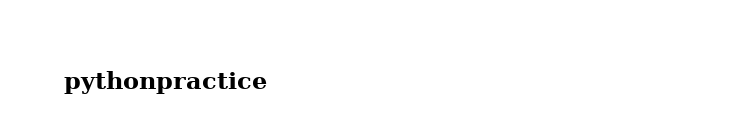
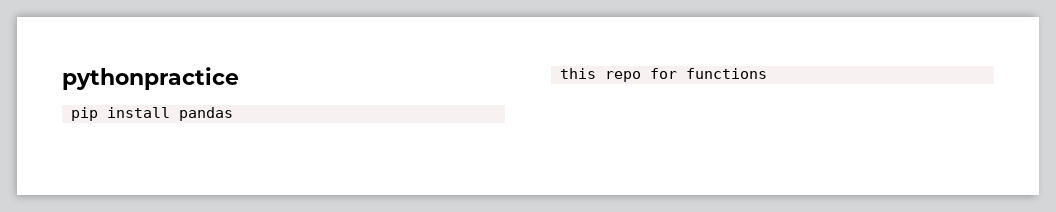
(267, 82) none -> [71,107,234,121] [560,68,768,82] // pip install pandas // this repo for functions

